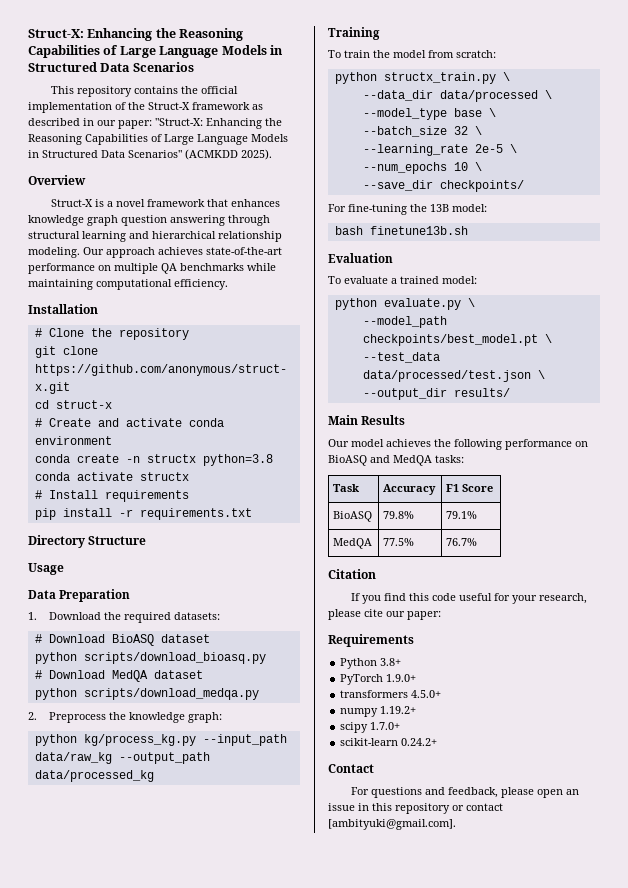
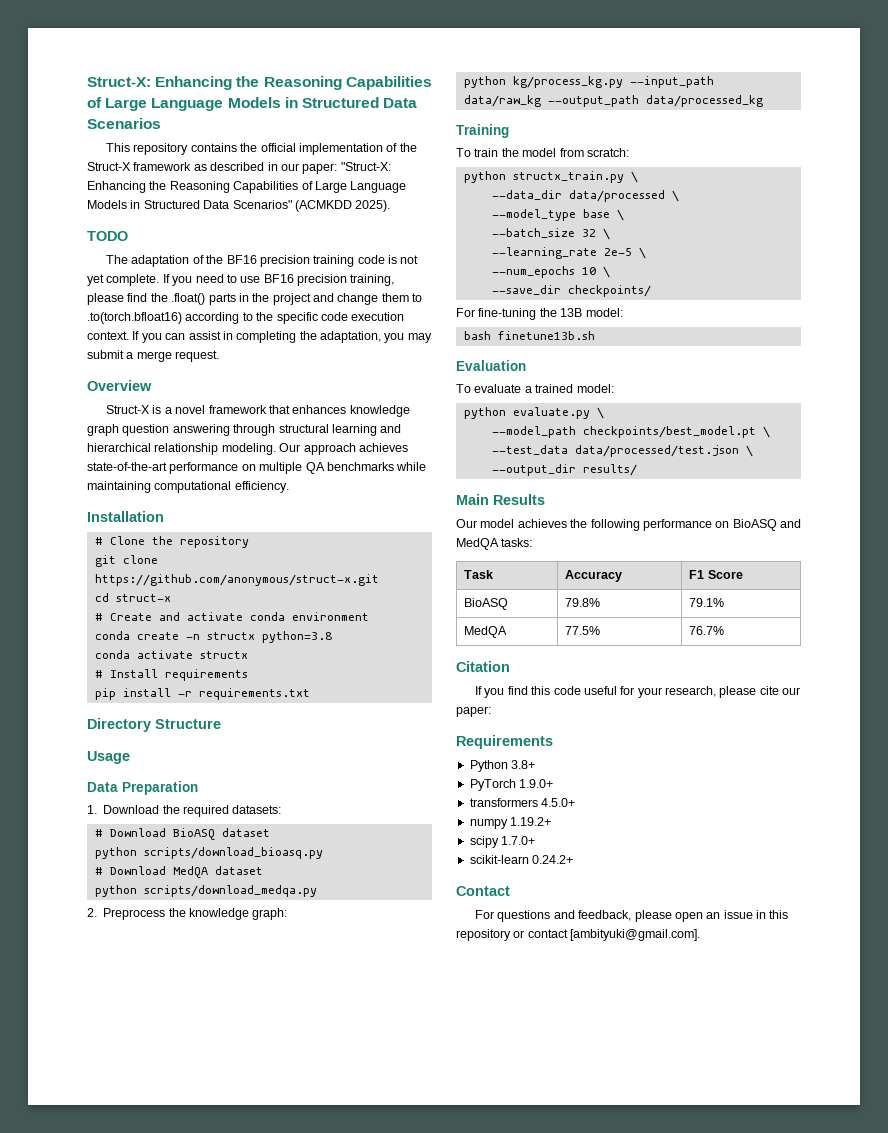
(272, 154) none -> [87,231,128,241] [106,255,419,267] [87,274,395,286] [87,293,423,305] [87,312,405,324] [87,331,432,343] [87,350,220,362] // TODO // The adaptation of the BF16 precision training code is not yet complete. If you need to use BF16 precision training, please find the .float() parts in the project and change them to .to(torch.bfloat16) according to the specific code execution context. If you can assist in completing the adaptation, you may submit a merge request.

